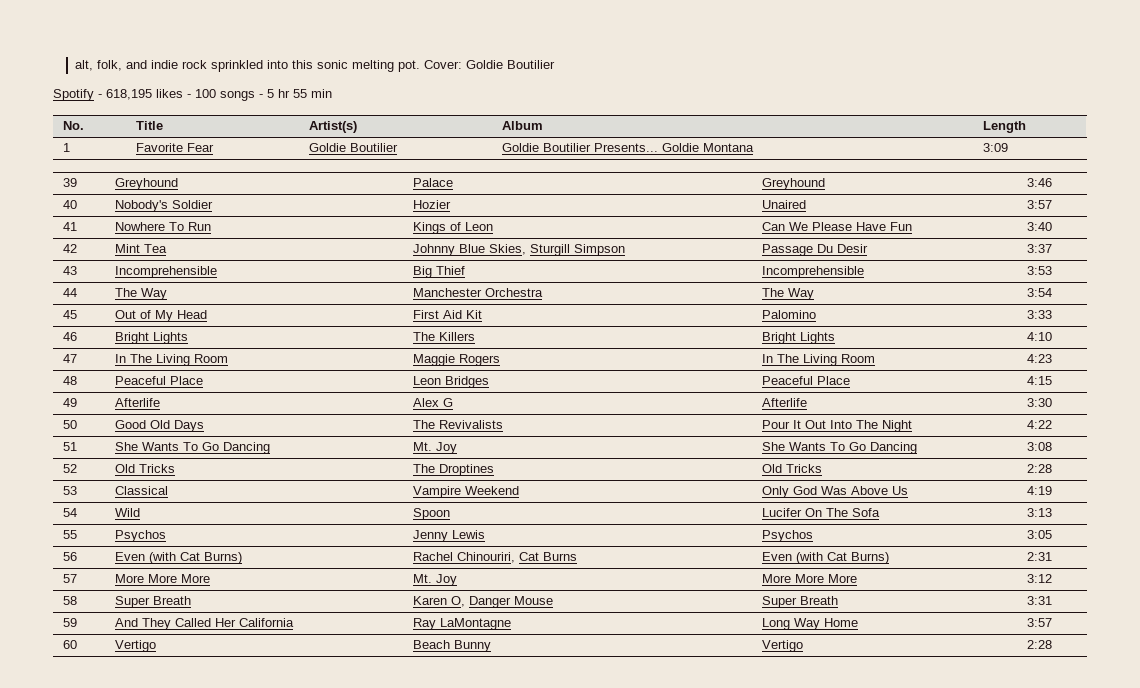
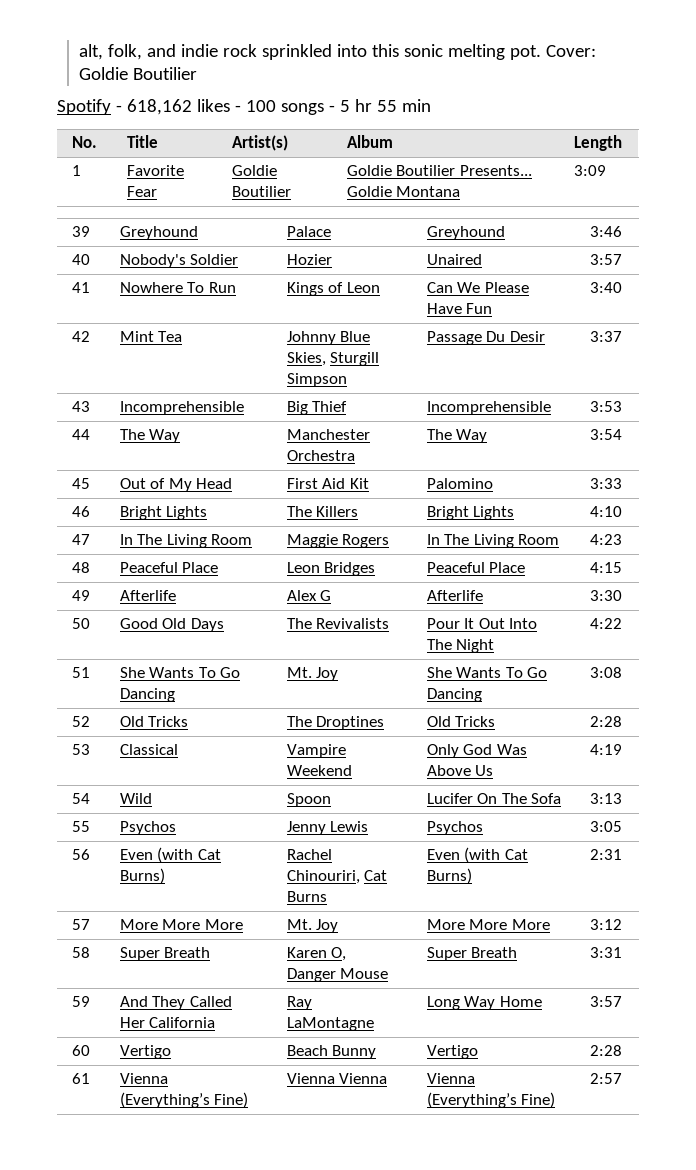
[106,89,152,100] 618,195 -> [126,99,192,115] 618,162
(1053, 644) none -> [71,1073,90,1084] [119,1073,168,1084] [119,1092,249,1108] [286,1073,388,1084] [426,1073,475,1084] [426,1092,556,1108] [589,1073,622,1084] // 61 | Vienna (Everything’s Fine) | Vienna Vienna | Vienna (Everything’s Fine) | 2:57

